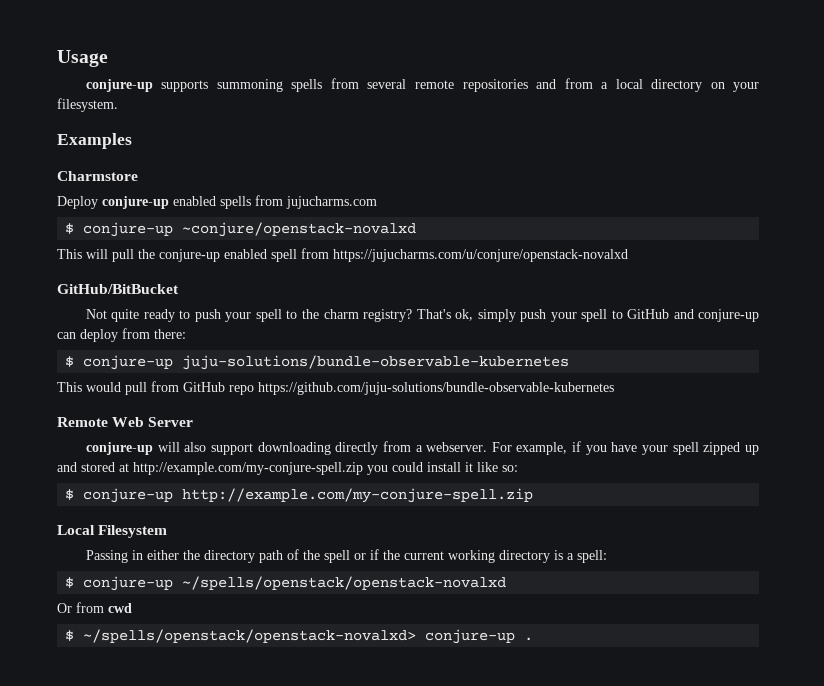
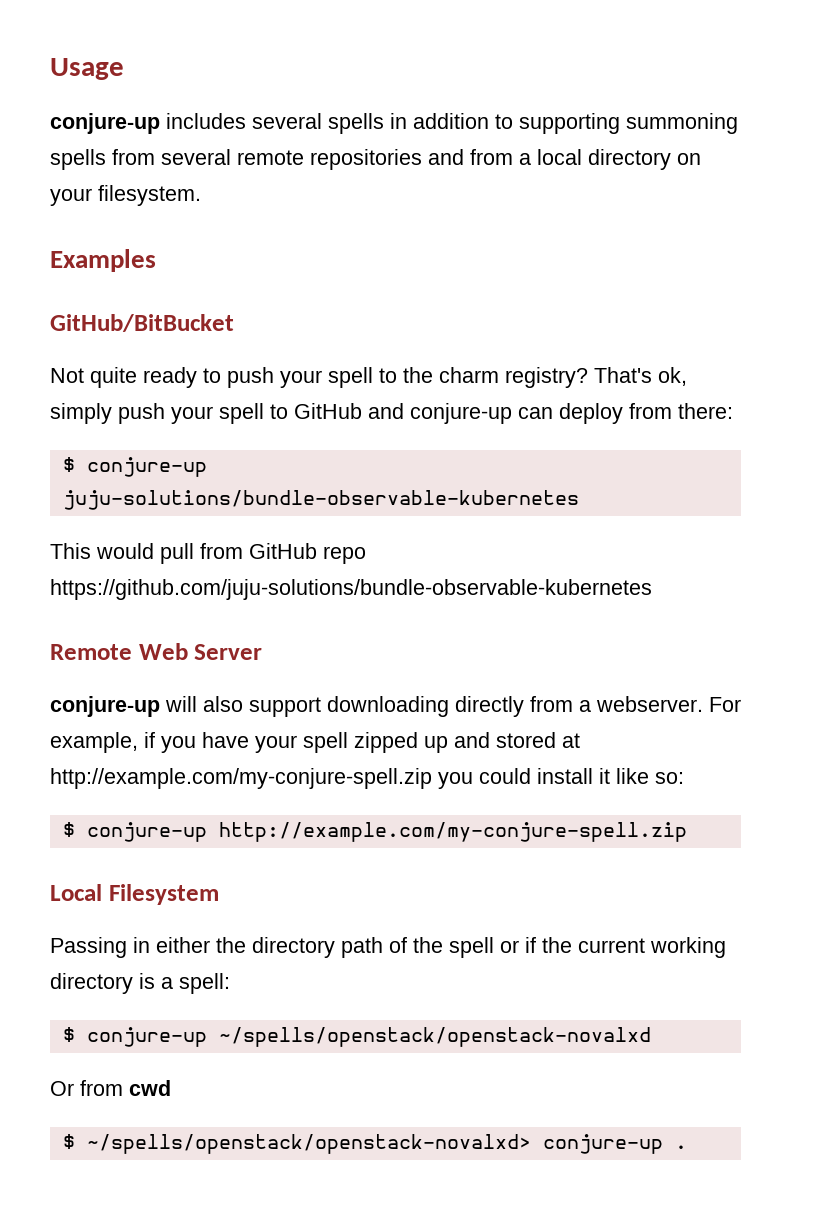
[161,80,209,92] supports -> [166,113,620,134] includes several spells in addition to supporting
[57,171,138,181] [57,195,377,209] [65,222,417,237] [57,248,628,262] // Charmstore // Deploy conjure-up enabled spells from jujucharms.com // $ conjure-up ~conjure/openstack-novalxd // This will pull the conjure-up enabled spell from https://jujucharms.com/u/conjure/openstack-novalxd -> (156, 260) none

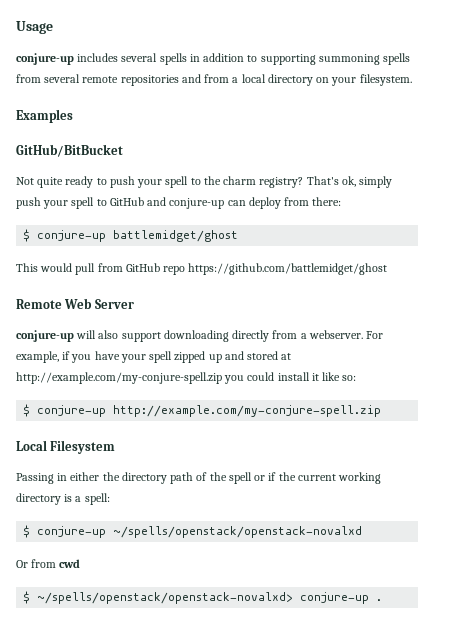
[62,490,579,510] juju-solutions/bundle-observable-kubernetes -> [113,230,239,242] battlemidget/ghost
[50,579,652,600] https://github.com/juju-solutions/bundle-observable-kubernetes -> [188,263,388,275] https://github.com/battlemidget/ghost

